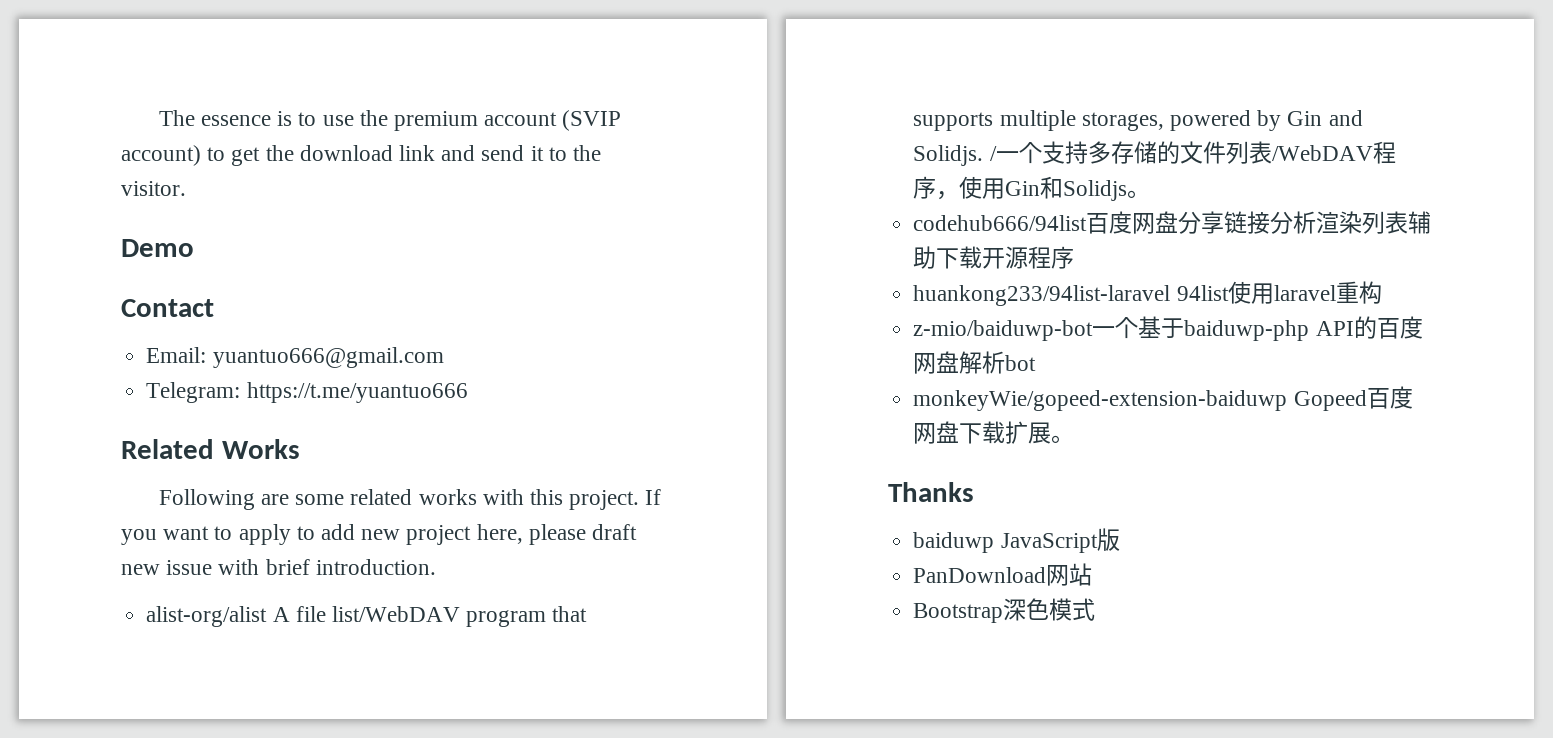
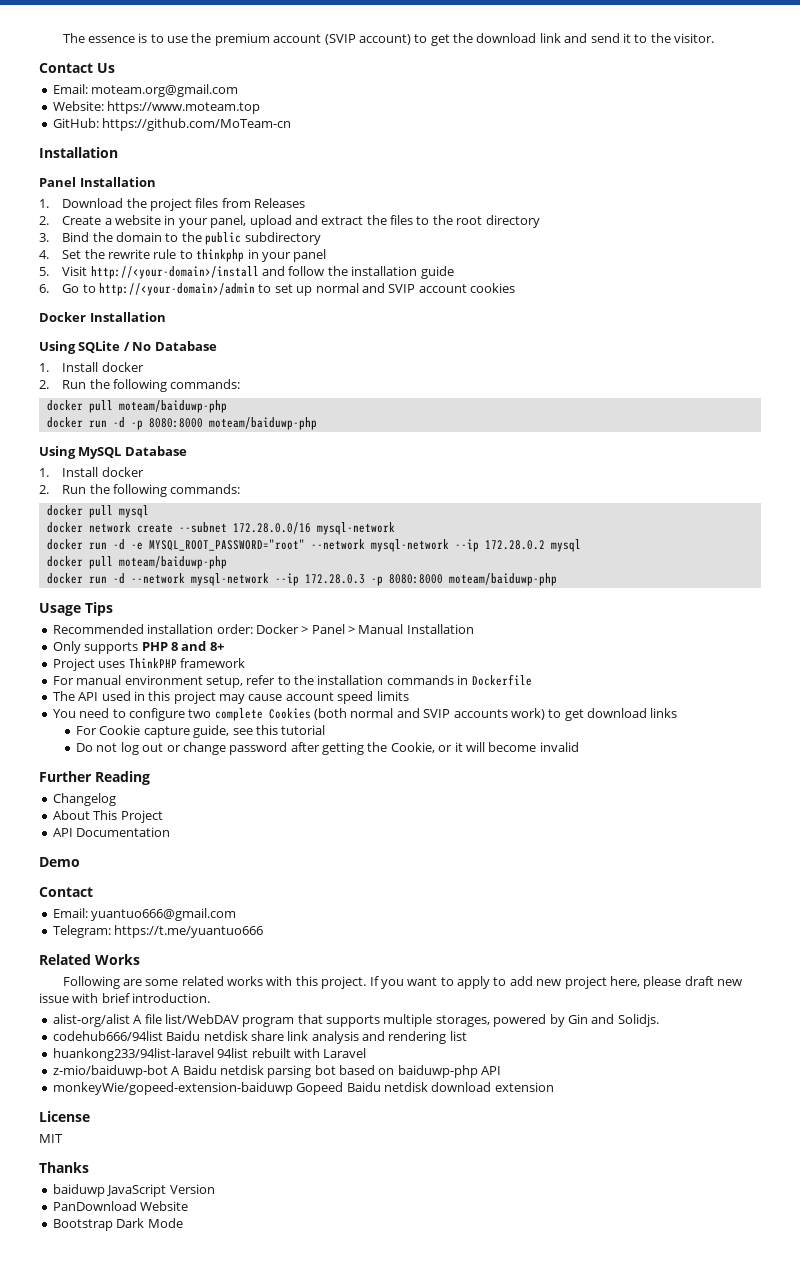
(186, 188) none -> [39,63,115,73] [52,84,239,97] [52,101,261,114] [52,118,292,131] [39,147,118,158] [39,177,156,187] [39,198,306,211] [39,215,540,228] [39,232,321,245] [39,249,327,262] [39,266,454,279] [39,283,516,296] [39,312,166,322] [39,341,217,354] [39,362,144,372] [39,379,241,392] [46,400,227,413] [46,417,317,430] [39,446,187,459] [39,467,144,477] [39,484,241,497] [46,505,149,518] [46,522,395,535] [46,539,581,552] [46,556,227,569] [46,573,557,586] [39,602,113,616] [52,624,474,634] [52,641,224,654] [52,658,245,671] [52,674,532,688] [52,691,409,704] [52,708,678,721] [76,725,326,738] [76,742,579,755] [39,771,150,785] [52,793,116,806] [52,810,163,823] [52,827,171,837] // Contact Us // Email: moteam.org@gmail.com // Website: https://www.moteam.top // GitHub: https://github.com/MoTeam-cn // Installation // Panel Installation // 1. Download the project files from Releases // 2. Create a website in your panel, upload and extract the files to the root directory // 3. Bind the domain to the public subdirectory // 4. Set the rewrite rule to thinkphp in your panel // 5. Visit http://<your-domain>/install and follow the installation guide // 6. Go to http://<your-domain>/admin to set up normal and SVIP account cookies // Docker Installation // Using SQLite / No Database // 1. Install docker // 2. Run the following commands: // docker pull moteam/baiduwp-php // docker run -d -p 8080:8000 moteam/baiduwp-php // Using MySQL Database // 1. Install docker // 2. Run the following commands: // docker pull mysql // docker network create --subnet 172.28.0.0/16 mysql-network // docker run -d -e MYSQL_ROOT_PASSWORD="root" --network mysql-network --ip 172.28.0.2 mysql // docker pull moteam/baiduwp-php // docker run -d --network mysql-network --ip 172.28.0.3 -p 8080:8000 moteam/baiduwp-php // Usage Tips // Recommended installation order: Docker > Panel > Manual Installation // Only supports PHP 8 and 8+ // Project uses ThinkPHP framework // For manual environment setup, refer to the installation commands in Dockerfile // The API used in this project may cause account speed limits // You need to configure two complete Cookies (both normal and SVIP accounts work) to get download links // For Cookie capture guide, see this tutorial // Do not log out or change password after getting the Cookie, or it will become invalid // Further Reading // Changelog // About This Project // API Documentation
[989,141,1396,164] [913,176,1151,201] [913,211,1432,234] [913,246,1075,269] [913,281,1382,306] [913,316,1423,341] [913,351,1037,374] [913,386,1413,411] [913,421,1075,444] /一个支持多存储的文件列表/WebDAV程序，使用Gin和Solidjs。 // codehub666/94list百度网盘分享链接分析渲染列表辅助下载开源程序 // huankong233/94list-laravel 94list使用laravel重构 // z-mio/baiduwp-bot一个基于baiduwp-php API的百度网盘解析bot // monkeyWie/gopeed-extension-baiduwp Gopeed百度网盘下载扩展。 -> [52,1031,467,1044] [52,1048,367,1061] [52,1065,502,1078] [52,1082,554,1095] [39,1111,90,1122] [39,1134,63,1143] // codehub666/94list Baidu netdisk share link analysis and rendering list // huankong233/94list-laravel 94list rebuilt with Laravel // z-mio/baiduwp-bot A Baidu netdisk parsing bot based on baiduwp-php API // monkeyWie/gopeed-extension-baiduwp Gopeed Baidu netdisk download extension // License // MIT
[1096,528,1120,551] 版 -> [169,1184,215,1194] Version
[1046,563,1093,586] 网站 -> [140,1201,189,1211] Website
[1003,598,1096,621] 深色模式 -> [116,1218,183,1228] Dark Mode

